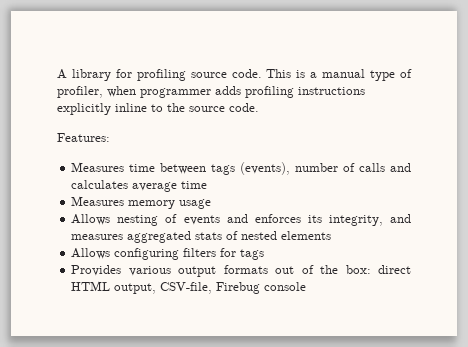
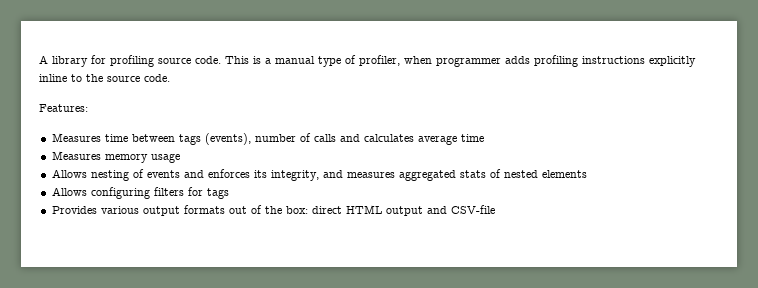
[114,282,307,294] output, CSV-file, Firebug console -> [385,205,495,216] output and CSV-file

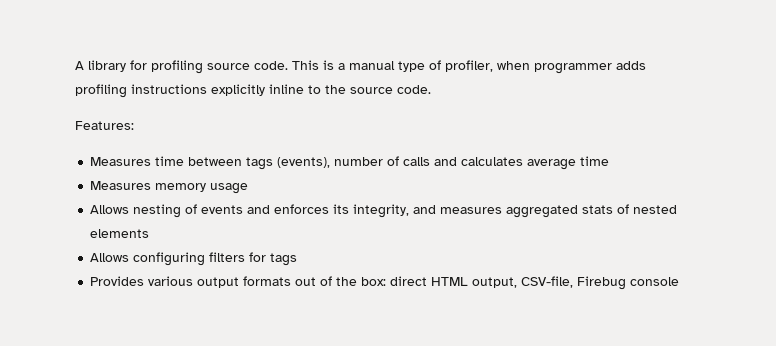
[385,205,495,216] output and CSV-file -> [472,276,680,290] output, CSV-file, Firebug console

